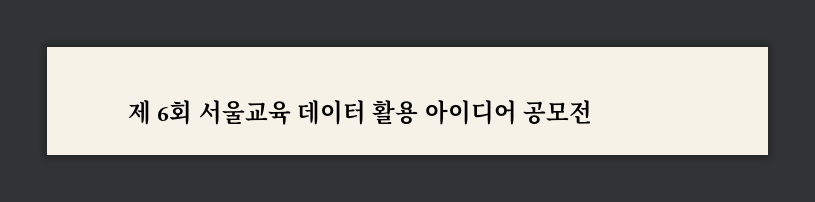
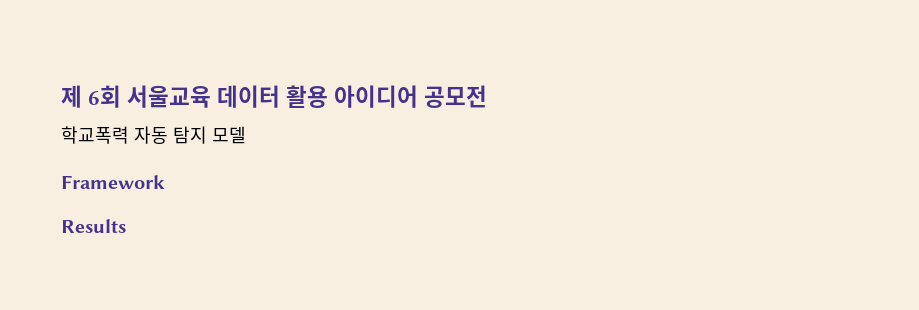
(593, 112) none -> [61,126,246,144] [61,175,165,189] [61,219,126,233] // 학교폭력 자동 탐지 모델 // Framework // Results

